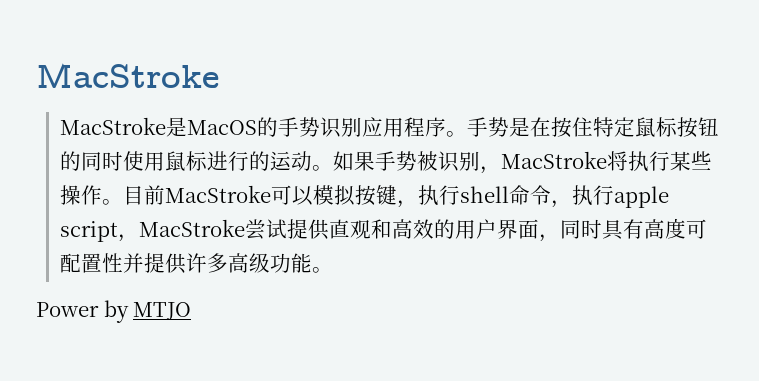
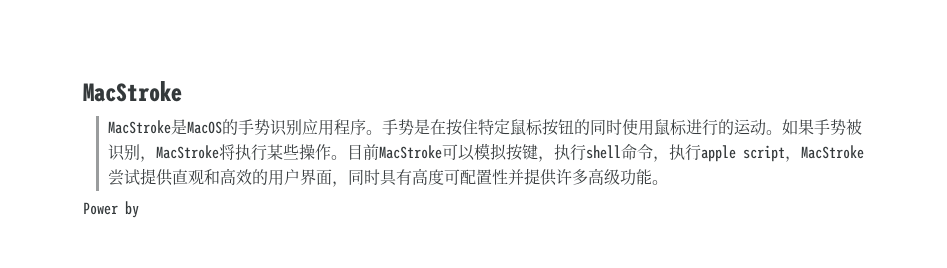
[133,302,192,320] MTJO -> (139, 209) none

